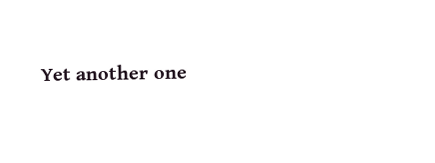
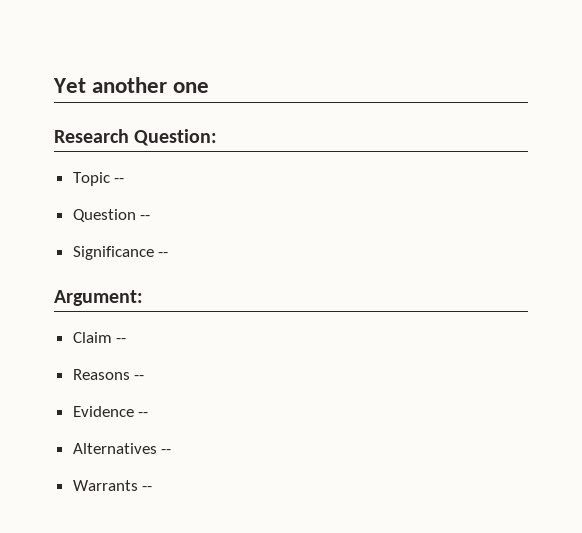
(187, 74) none -> [54,129,218,146] [72,172,125,186] [72,209,151,222] [72,246,169,260] [54,290,143,306] [72,332,127,343] [72,369,145,380] [72,406,149,417] [72,443,172,454] [72,480,153,491] // Research Question: // Topic -- // Question -- // Significance -- // Argument: // Claim -- // Reasons -- // Evidence -- // Alternatives -- // Warrants --

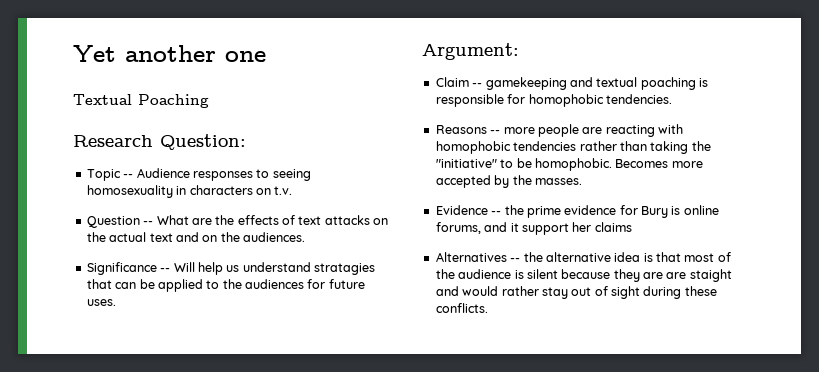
(210, 87) none -> [73,94,209,108] // Textual Poaching
[72,209,151,222] [72,246,169,260] [54,290,143,306] [72,332,127,343] [72,369,145,380] [72,406,149,417] [72,443,172,454] [72,480,153,491] // Question -- // Significance -- // Argument: // Claim -- // Reasons -- // Evidence -- // Alternatives -- // Warrants -- -> [136,168,311,181] [86,185,293,198] [86,215,389,228] [86,232,305,242] [86,262,375,275] [86,279,365,292] [86,299,116,306] [422,43,519,60] [435,77,708,90] [435,94,672,107] [435,124,683,137] [435,141,711,154] [435,158,703,171] [435,175,582,188] [435,205,719,218] [435,222,632,235] [435,252,731,262] [435,269,732,282] [435,286,717,299] [435,303,488,313] Audience responses to seeing homosexuality in characters on t.v. // Question -- What are the effects of text attacks on the actual text and on the audiences. // Significance -- Will help us understand stratagies that can be applied to the audiences for future uses. // Argument: // Claim -- gamekeeping and textual poaching is responsible for homophobic tendencies. // Reasons -- more people are reacting with homophobic tendencies rather than taking the "initiative" to be homophobic. Becomes more accepted by the masses. // Evidence -- the prime evidence for Bury is online forums, and it support her claims // Alternatives -- the alternative idea is that most of the audience is silent because they are are staight and would rather stay out of sight during these conflicts.

